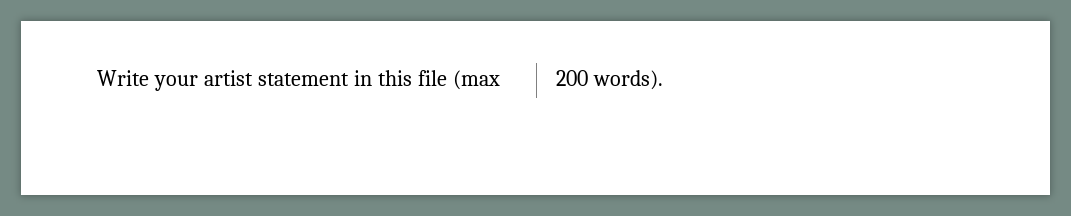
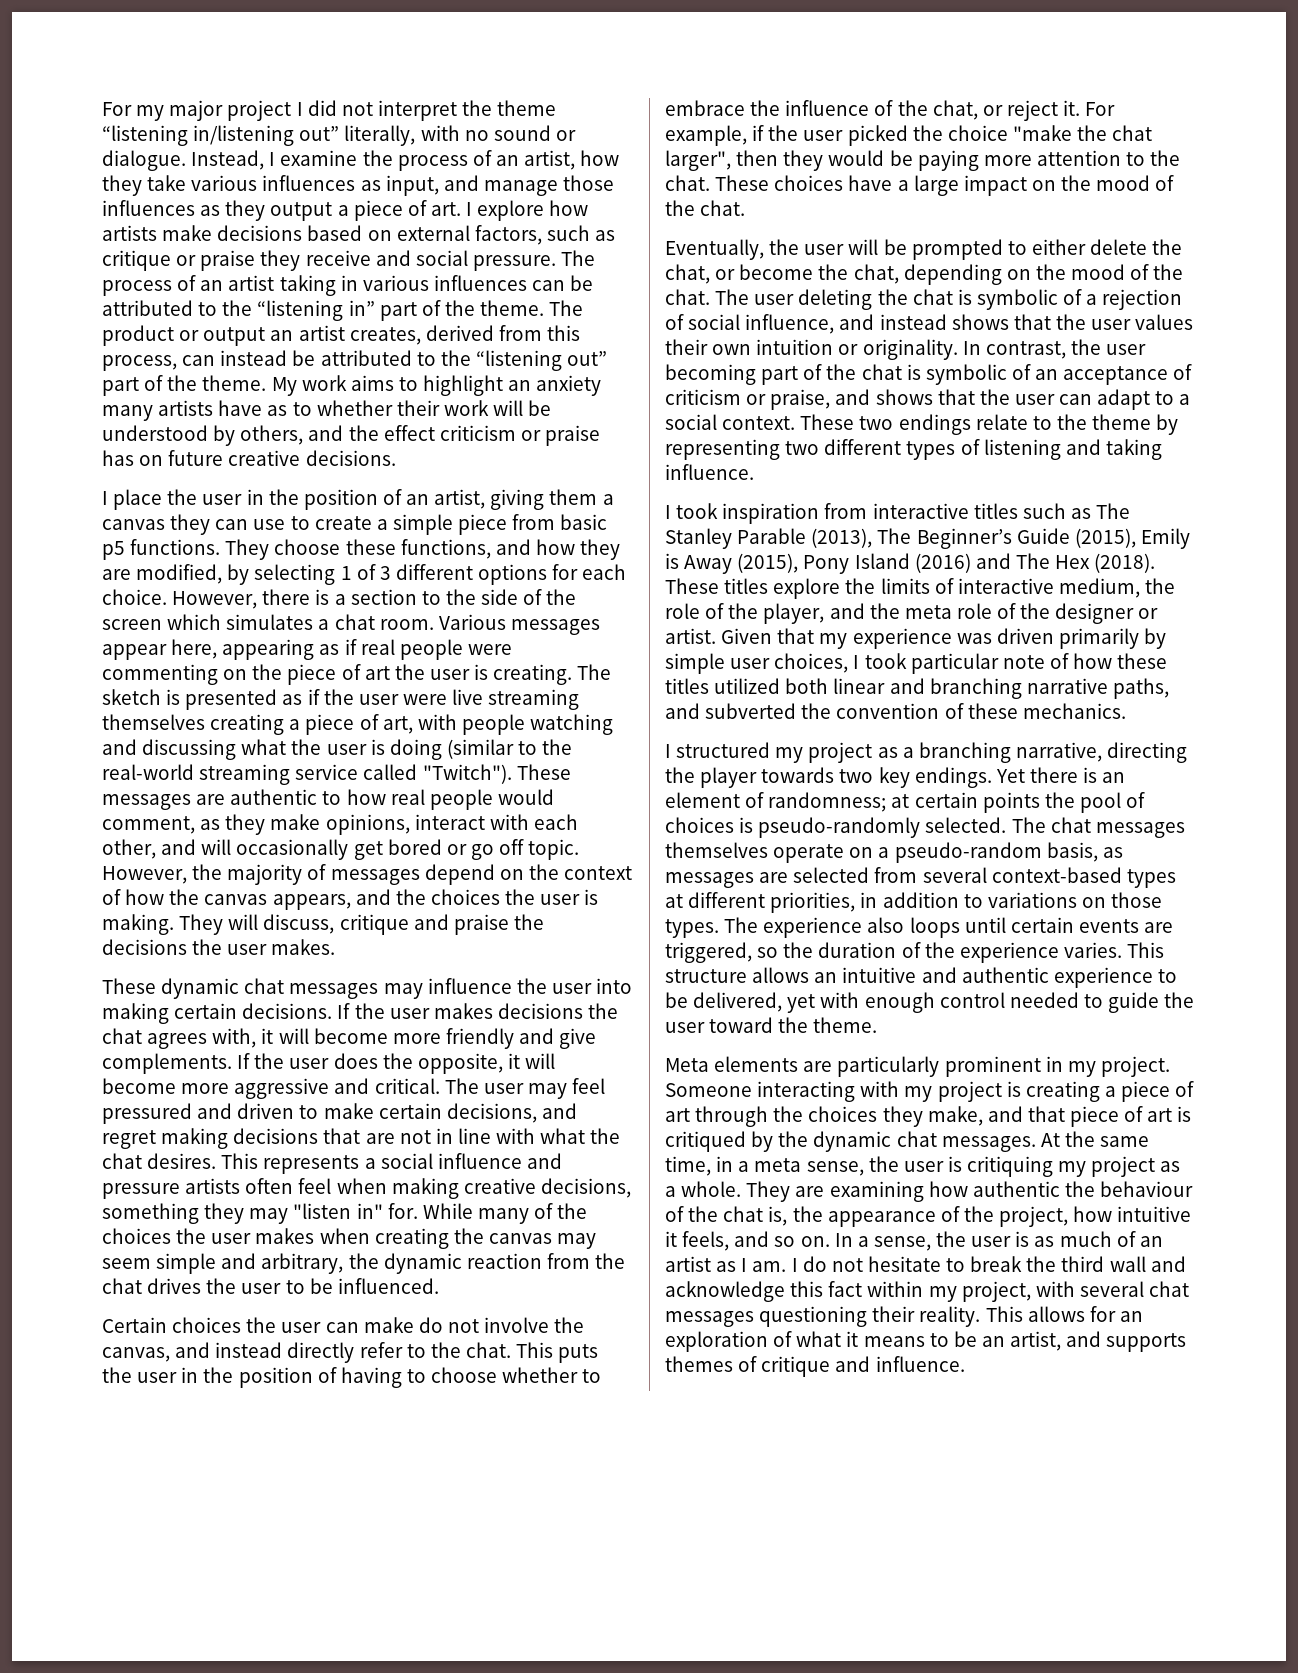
[97,70,663,91] Write your artist statement in this file (max 200 words). -> [102,100,557,121] [102,125,576,146] [102,150,620,171] [102,175,615,196] [102,200,589,221] [102,225,616,245] [102,250,596,271] [102,275,594,296] [102,300,584,321] [102,325,581,346] [102,350,608,371] [102,375,602,396] [102,400,552,421] [102,425,601,446] [102,450,396,466] [102,489,614,510] [102,514,608,535] [102,539,621,560] [102,564,627,585] [102,589,577,609] [102,614,600,635] [102,639,512,660] [102,664,612,685] [102,689,580,710] [102,714,614,735] [102,739,573,760] [102,764,571,785] [102,789,554,810] [102,814,578,835] [102,839,580,860] [102,864,633,885] [102,889,599,910] [102,914,544,935] [102,939,336,955] [102,978,633,999] [102,1003,619,1024] [102,1028,597,1049] [102,1053,556,1074] [102,1078,606,1099] [102,1103,577,1124] [102,1128,621,1149] [102,1153,562,1174] [102,1178,631,1199] [102,1203,588,1224] [102,1228,597,1249] [102,1253,626,1274] [102,1278,439,1294] [102,1317,585,1333] [102,1342,599,1363] [102,1367,602,1388] [665,100,1116,121] [665,125,1153,146] [665,150,1181,171] [665,175,1175,196] [665,200,746,216] [665,239,1183,260] [665,264,1184,285] [665,289,1183,310] [665,314,1194,334] [665,339,1147,360] [665,364,1193,385] [665,389,1191,410] [665,414,1179,435] [665,439,1162,460] [665,464,754,480] [665,503,1131,524] [665,528,1190,549] [665,553,1156,574] [665,578,1176,599] [665,603,1159,624] [665,628,1167,649] [665,653,1168,674] [665,678,1169,699] [665,703,1126,719] [665,742,1188,763] [665,767,1126,788] [665,792,1146,813] [665,817,1185,838] [665,842,1123,863] [665,867,1176,888] [665,892,1163,913] [665,917,1174,938] [665,942,1165,963] [665,967,1177,988] [665,992,1195,1013] [665,1017,878,1033] [665,1056,1170,1077] [665,1081,1195,1102] [665,1106,1192,1127] [665,1131,1150,1152] [665,1156,1181,1177] [665,1181,1194,1202] [665,1206,1192,1227] [665,1231,1163,1251] [665,1256,1186,1272] [665,1281,1190,1302] [665,1306,1143,1327] [665,1331,1187,1352] [665,1356,965,1377] For my major project I did not interpret the theme “listening in/listening out” literally, with no sound or dialogue. Instead, I examine the process of an artist, how they take various influences as input, and manage those influences as they output a piece of art. I explore how artists make decisions based on external factors, such as critique or praise they receive and social pressure. The process of an artist taking in various influences can be attributed to the “listening in” part of the theme. The product or output an artist creates, derived from this process, can instead be attributed to the “listening out” part of the theme. My work aims to highlight an anxiety many artists have as to whether their work will be understood by others, and the effect criticism or praise has on future creative decisions. // I place the user in the position of an artist, giving them a canvas they can use to create a simple piece from basic p5 functions. They choose these functions, and how they are modified, by selecting 1 of 3 different options for each choice. However, there is a section to the side of the screen which simulates a chat room. Various messages appear here, appearing as if real people were commenting on the piece of art the user is creating. The sketch is presented as if the user were live streaming themselves creating a piece of art, with people watching and discussing what the user is doing (similar to the real-world streaming service called "Twitch"). These messages are authentic to how real people would comment, as they make opinions, interact with each other, and will occasionally get bored or go off topic. However, the majority of messages depend on the context of how the canvas appears, and the choices the user is making. They will discuss, critique and praise the decisions the user makes. // These dynamic chat messages may influence the user into making certain decisions. If the user makes decisions the chat agrees with, it will become more friendly and give complements. If the user does the opposite, it will become more aggressive and critical. The user may feel pressured and driven to make certain decisions, and regret making decisions that are not in line with what the chat desires. This represents a social influence and pressure artists often feel when making creative decisions, something they may "listen in" for. While many of the choices the user makes when creating the canvas may seem simple and arbitrary, the dynamic reaction from the chat drives the user to be influenced. // Certain choices the user can make do not involve the canvas, and instead directly refer to the chat. This puts the user in the position of having to choose whether to embrace the influence of the chat, or reject it. For example, if the user picked the choice "make the chat larger", then they would be paying more attention to the chat. These choices have a large impact on the mood of the chat. // Eventually, the user will be prompted to either delete the chat, or become the chat, depending on the mood of the chat. The user deleting the chat is symbolic of a rejection of social influence, and instead shows that the user values their own intuition or originality. In contrast, the user becoming part of the chat is symbolic of an acceptance of criticism or praise, and shows that the user can adapt to a social context. These two endings relate to the theme by representing two different types of listening and taking influence. // I took inspiration from interactive titles such as The Stanley Parable (2013), The Beginner’s Guide (2015), Emily is Away (2015), Pony Island (2016) and The Hex (2018). These titles explore the limits of interactive medium, the role of the player, and the meta role of the designer or artist. Given that my experience was driven primarily by simple user choices, I took particular note of how these titles utilized both linear and branching narrative paths, and subverted the convention of these mechanics. // I structured my project as a branching narrative, directing the player towards two key endings. Yet there is an element of randomness; at certain points the pool of choices is pseudo-randomly selected. The chat messages themselves operate on a pseudo-random basis, as messages are selected from several context-based types at different priorities, in addition to variations on those types. The experience also loops until certain events are triggered, so the duration of the experience varies. This structure allows an intuitive and authentic experience to be delivered, yet with enough control needed to guide the user toward the theme. // Meta elements are particularly prominent in my project. Someone interacting with my project is creating a piece of art through the choices they make, and that piece of art is critiqued by the dynamic chat messages. At the same time, in a meta sense, the user is critiquing my project as a whole. They are examining how authentic the behaviour of the chat is, the appearance of the project, how intuitive it feels, and so on. In a sense, the user is as much of an artist as I am. I do not hesitate to break the third wall and acknowledge this fact within my project, with several chat messages questioning their reality. This allows for an exploration of what it means to be an artist, and supports themes of critique and influence.

